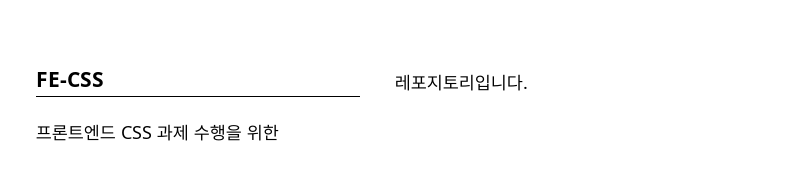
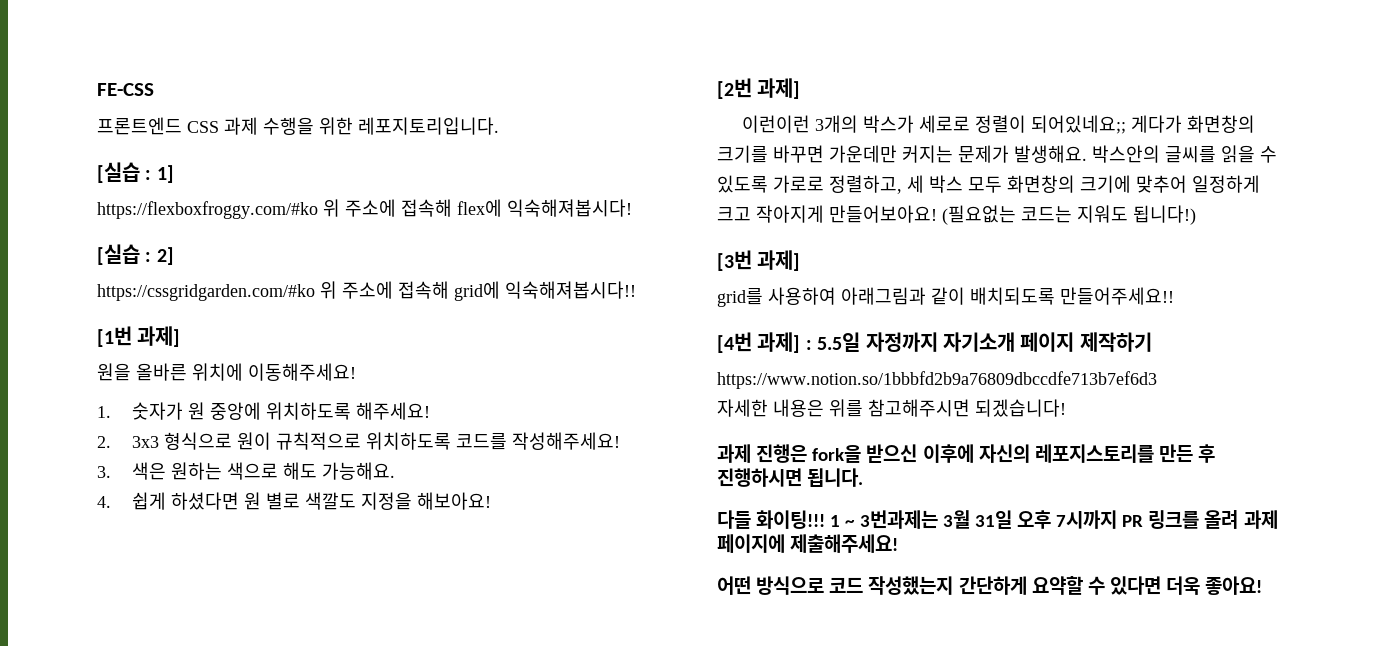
(528, 82) none -> [97,162,174,183] [97,199,632,219] [97,244,174,265] [97,281,636,301] [97,326,181,347] [97,363,356,381] [97,402,430,420] [97,432,620,450] [97,462,395,480] [97,492,491,510] [717,78,801,99] [741,115,1255,134] [717,145,1277,163] [717,175,1260,194] [717,205,1196,225] [717,250,801,271] [717,287,1174,307] [717,332,1152,353] [717,371,1157,389] [717,399,1066,417] [717,444,1216,463] [717,468,864,487] [717,510,1278,529] [717,534,899,553] [717,576,1263,595] // [실습 : 1] // https://flexboxfroggy.com/#ko 위 주소에 접속해 flex에 익숙해져봅시다! // [실습 : 2] // https://cssgridgarden.com/#ko 위 주소에 접속해 grid에 익숙해져봅시다!! // [1번 과제] // 원을 올바른 위치에 이동해주세요! // 1. 숫자가 원 중앙에 위치하도록 해주세요! // 2. 3x3 형식으로 원이 규칙적으로 위치하도록 코드를 작성해주세요! // 3. 색은 원하는 색으로 해도 가능해요. // 4. 쉽게 하셨다면 원 별로 색깔도 지정을 해보아요! // [2번 과제] // 이런이런 3개의 박스가 세로로 정렬이 되어있네요;; 게다가 화면창의 크기를 바꾸면 가운데만 커지는 문제가 발생해요. 박스안의 글씨를 읽을 수 있도록 가로로 정렬하고, 세 박스 모두 화면창의 크기에 맞추어 일정하게 크고 작아지게 만들어보아요! (필요없는 코드는 지워도 됩니다!) // [3번 과제] // grid를 사용하여 아래그림과 같이 배치되도록 만들어주세요!! // [4번 과제] : 5.5일 자정까지 자기소개 페이지 제작하기 // https://www.notion.so/1bbbfd2b9a76809dbccdfe713b7ef6d3 // 자세한 내용은 위를 참고해주시면 되겠습니다! // 과제 진행은 fork을 받으신 이후에 자신의 레포지스토리를 만든 후 진행하시면 됩니다. // 다들 화이팅!!! 1 ~ 3번과제는 3월 31일 오후 7시까지 PR 링크를 올려 과제 페이지에 제출해주세요! // 어떤 방식으로 코드 작성했는지 간단하게 요약할 수 있다면 더욱 좋아요!

